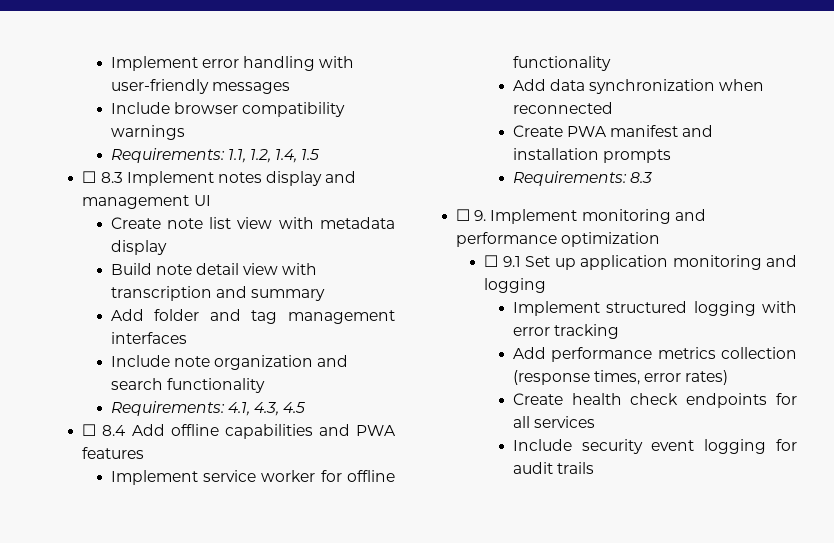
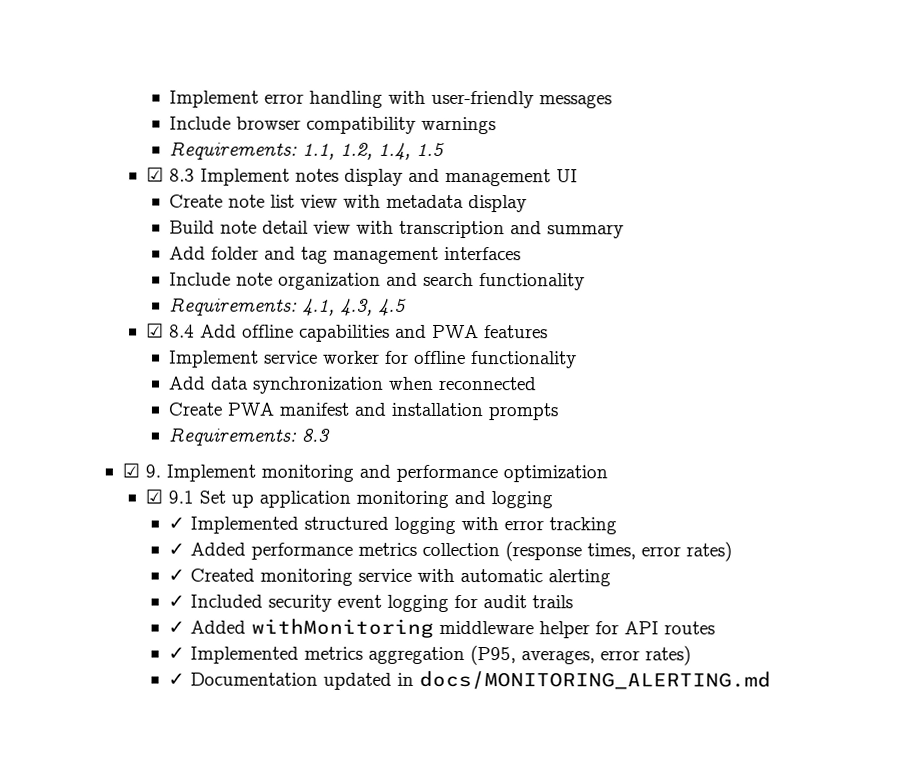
[82,171,97,183] ☐ -> [145,167,164,182] ☑
[82,424,97,436] ☐ -> [145,323,164,338] ☑
[456,209,471,221] ☐ -> [121,463,140,478] ☑
[484,255,499,267] ☐ -> [144,489,163,504] ☑
[512,301,600,316] Implement -> [167,516,299,534] ✓ Implemented
[512,347,546,359] Add -> [167,542,246,556] ✓ Added
[512,393,797,408] [512,416,595,428] [512,439,572,451] Create health check endpoints for all services // Include -> [167,568,611,587] [167,594,263,608] ✓ Created monitoring service with automatic alerting // ✓ Included
(594, 468) none -> [167,618,715,639] [167,645,691,666] [167,670,771,690] // ✓ Added withMonitoring middleware helper for API routes // ✓ Implemented metrics aggregation (P95, averages, error rates) // ✓ Documentation updated in docs/MONITORING_ALERTING.md

